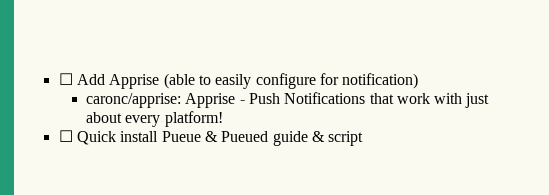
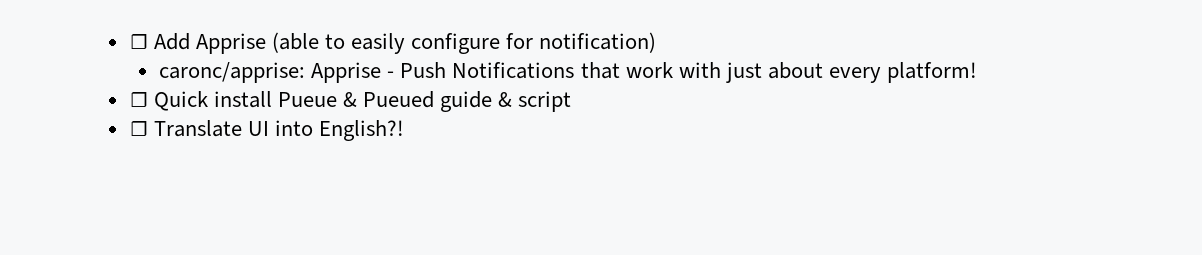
(364, 138) none -> [129,120,405,141] // ☐ Translate UI into English?!

